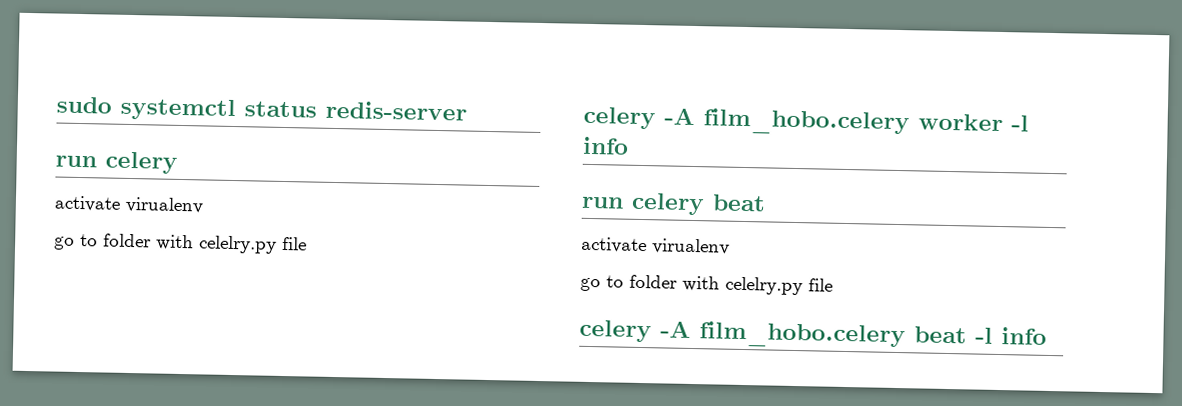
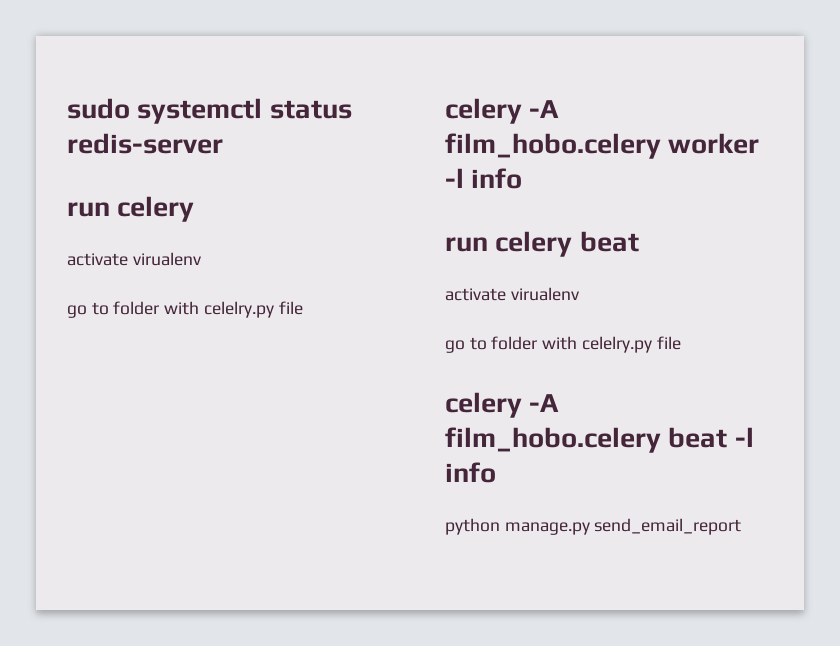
(1047, 336) none -> [445,518,742,535] // python manage.py send_email_report

